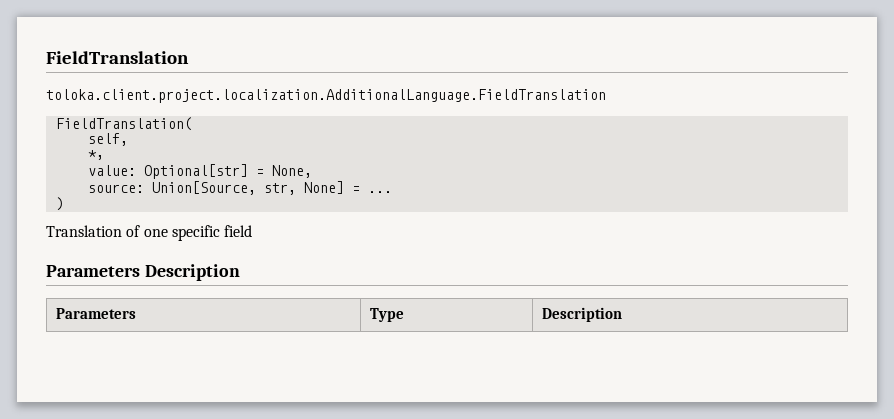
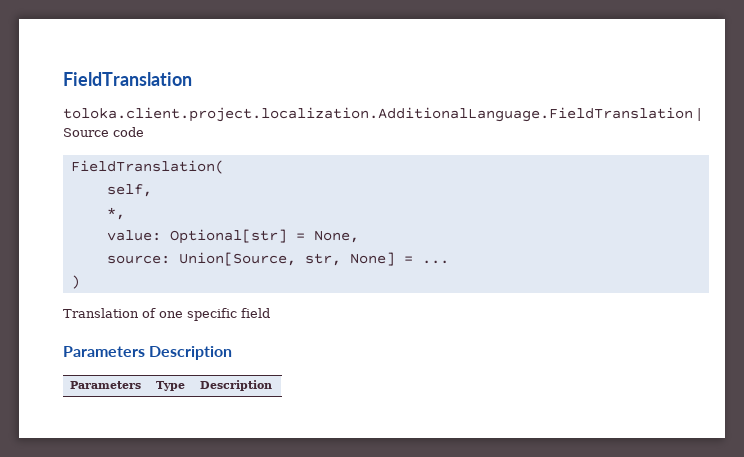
(606, 96) none -> [697,108,701,121] [63,127,144,137] | Source code

